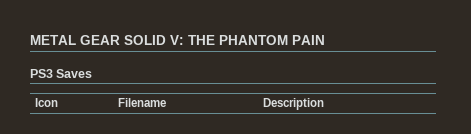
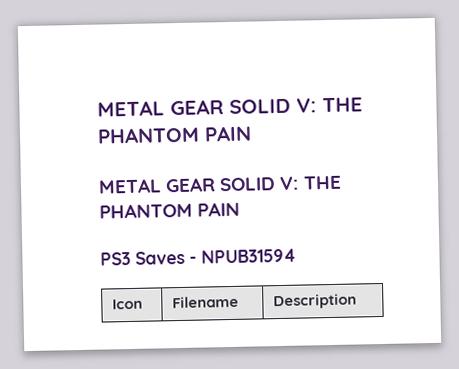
[30,35,325,45] METAL GEAR SOLID V: THE PHANTOM PAIN -> [97,97,363,117] [97,125,252,144] [98,175,342,194] [99,201,241,219] METAL GEAR SOLID V: THE PHANTOM PAIN // METAL GEAR SOLID V: THE PHANTOM PAIN
(93, 73) none -> [189,248,296,264] - NPUB31594

